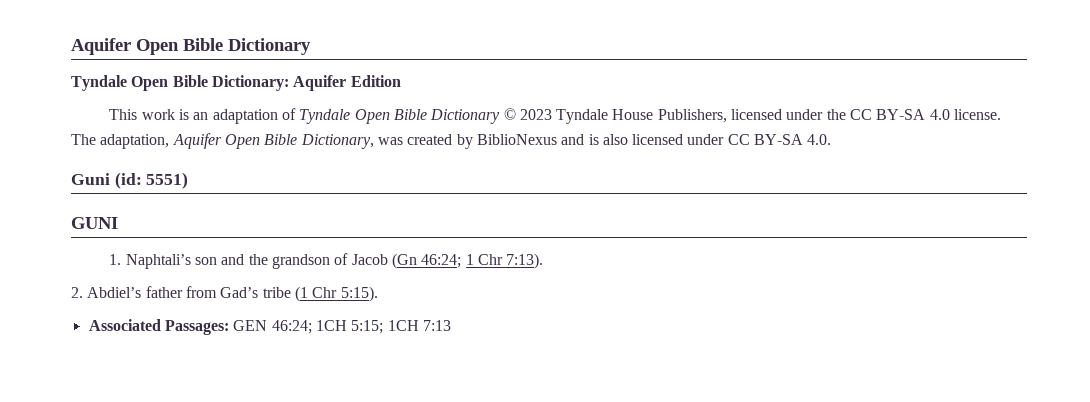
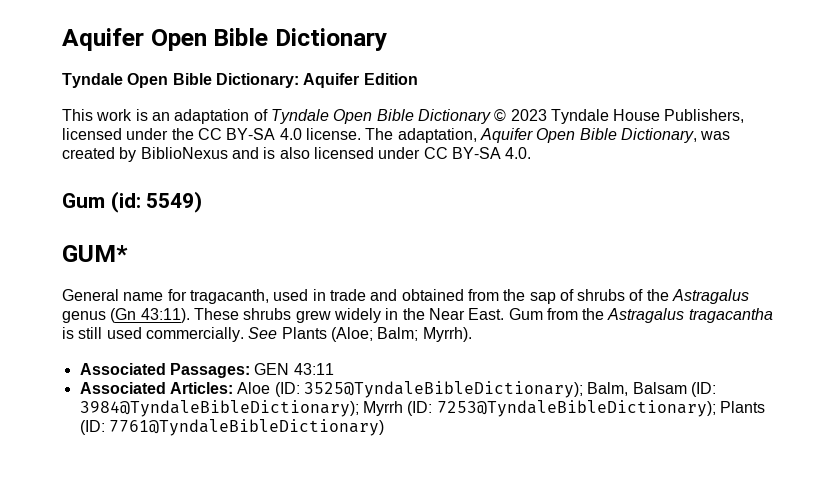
[71,172,189,189] [71,217,118,229] [109,253,544,269] [71,286,378,302] [88,319,451,335] Guni (id: 5551) // GUNI // 1. Naphtali’s son and the grandson of Jacob (Gn 46:24; 1 Chr 7:13). // 2. Abdiel’s father from Gad’s tribe (1 Chr 5:15). // Associated Passages: GEN 46:24; 1CH 5:15; 1CH 7:13 -> [62,191,203,213] [62,245,128,262] [62,289,750,304] [62,308,773,323] [62,327,472,342] [79,363,334,378] [79,381,716,398] [79,400,765,417] [79,419,384,436] Gum (id: 5549) // GUM* // General name for tragacanth, used in trade and obtained from the sap of shrubs of the Astragalus genus (Gn 43:11). These shrubs grew widely in the Near East. Gum from the Astragalus tragacantha is still used commercially. See Plants (Aloe; Balm; Myrrh). // Associated Passages: GEN 43:11 // Associated Articles: Aloe (ID: 3525@TyndaleBibleDictionary); Balm, Balsam (ID: 3984@TyndaleBibleDictionary); Myrrh (ID: 7253@TyndaleBibleDictionary); Plants (ID: 7761@TyndaleBibleDictionary)

